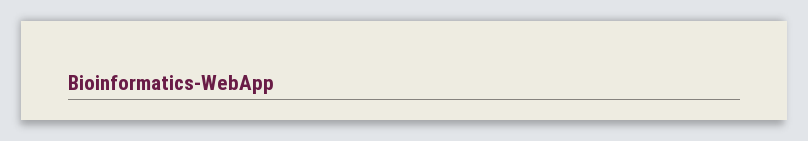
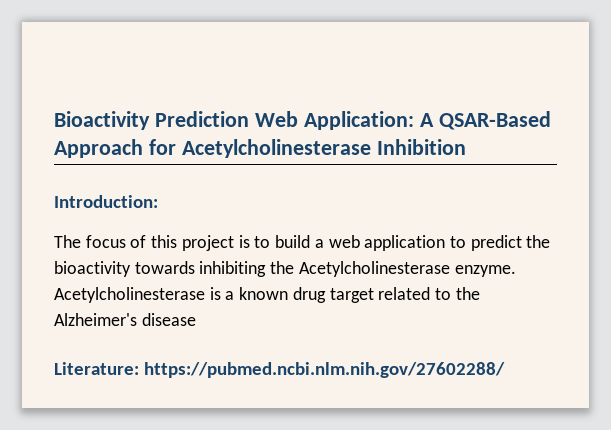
[68,75,274,94] Bioinformatics-WebApp -> [54,111,551,130] [54,139,466,158] [54,195,158,208] [54,235,551,251] [54,261,516,277] [54,287,480,303] [54,313,196,326] [54,362,506,378] Bioactivity Prediction Web Application: A QSAR-Based Approach for Acetylcholinesterase Inhibition // Introduction: // The focus of this project is to build a web application to predict the bioactivity towards inhibiting the Acetylcholinesterase enzyme. Acetylcholinesterase is a known drug target related to the Alzheimer's disease // Literature: https://pubmed.ncbi.nlm.nih.gov/27602288/

